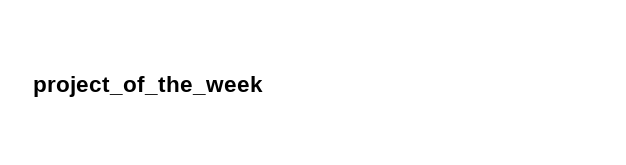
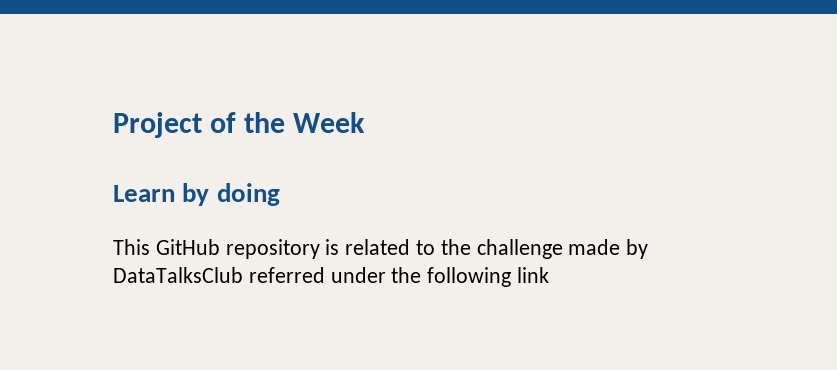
[33,76,263,97] project_of_the_week -> [113,112,366,138] [113,183,280,206] [113,239,649,259] [113,267,550,287] Project of the Week // Learn by doing // This GitHub repository is related to the challenge made by DataTalksClub referred under the following link

